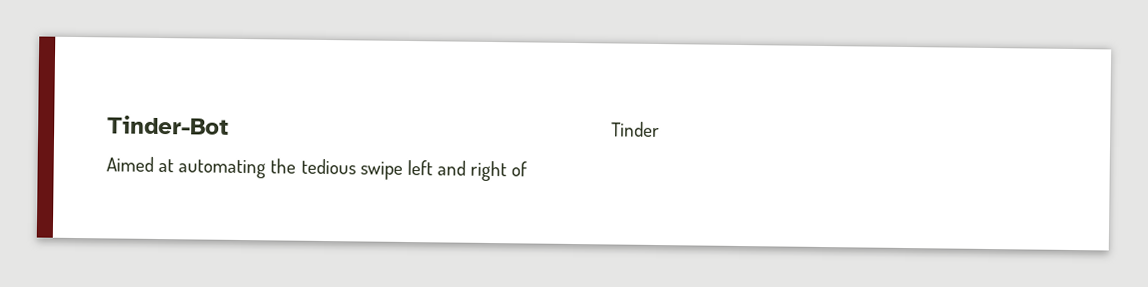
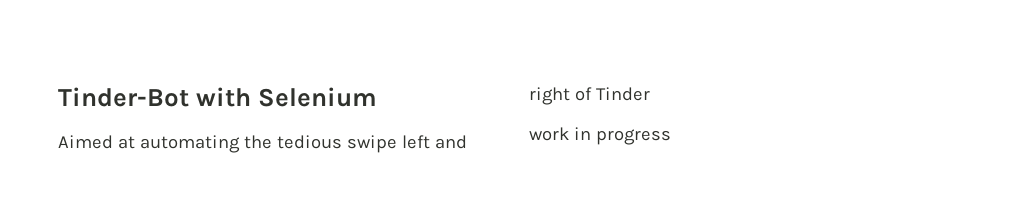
(229, 125) none -> [196,87,378,107] with Selenium
(660, 129) none -> [529,127,671,145] // work in progress

